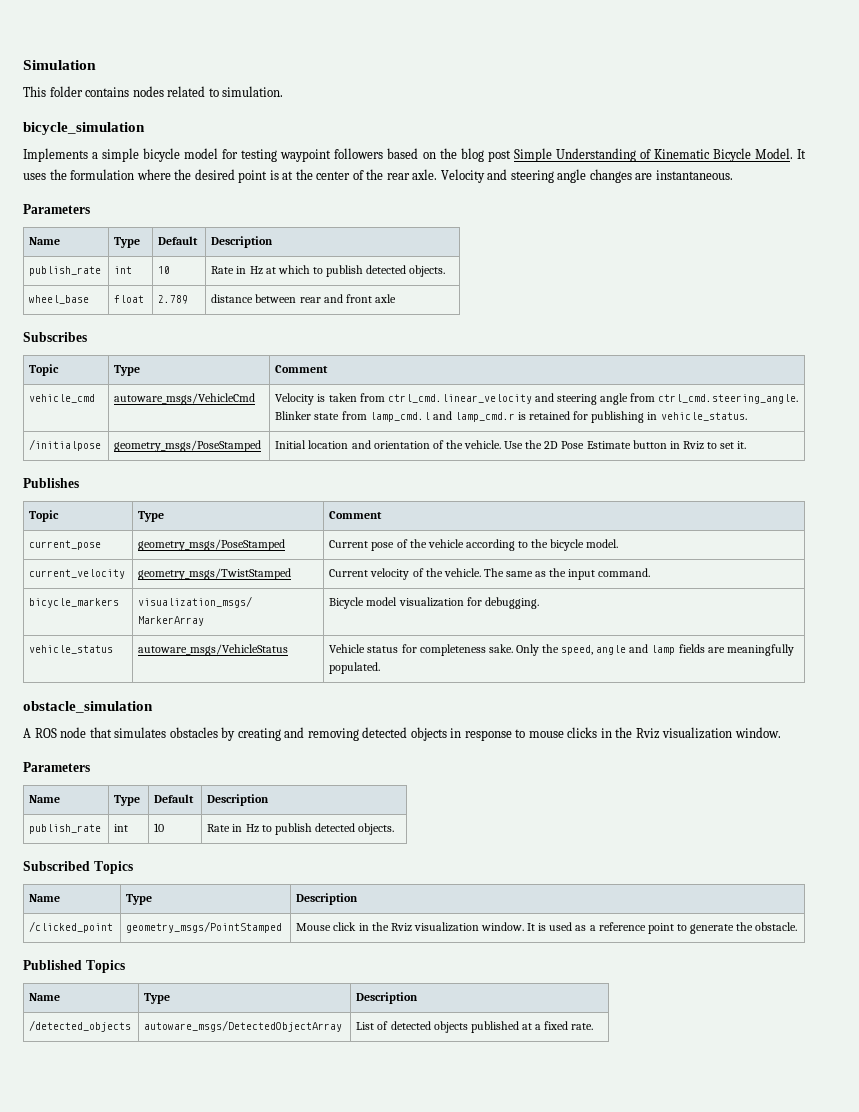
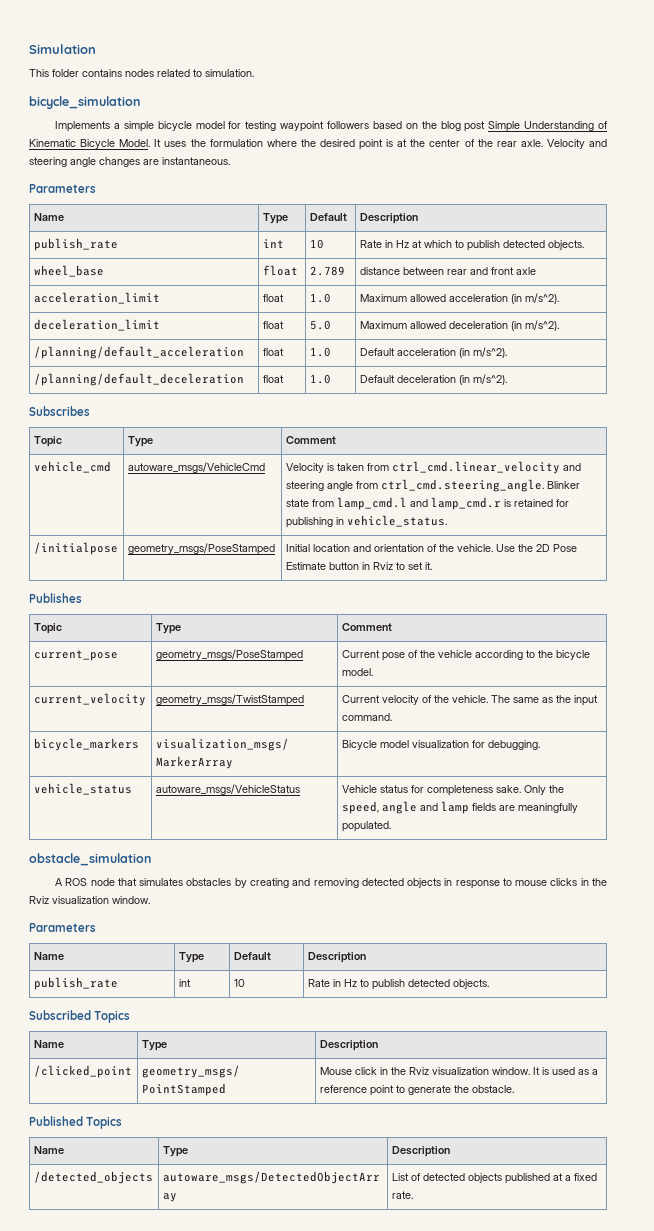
(396, 298) none -> [33,292,160,304] [262,294,284,302] [309,293,331,303] [359,293,559,304] [33,319,160,331] [262,321,284,329] [309,320,331,330] [359,320,559,331] [33,346,244,359] [262,348,284,356] [309,347,331,357] [359,347,507,358] [33,373,244,386] [262,375,284,383] [309,374,331,384] [359,374,507,385] // acceleration_limit | float | 1.0 | Maximum allowed acceleration (in m/s^2). // deceleration_limit | float | 5.0 | Maximum allowed deceleration (in m/s^2). // /planning/default_acceleration | float | 1.0 | Default acceleration (in m/s^2). // /planning/default_deceleration | float | 1.0 | Default deceleration (in m/s^2).

